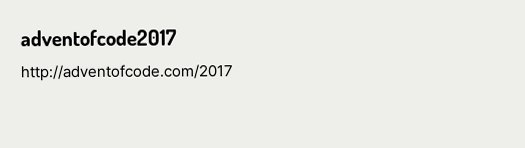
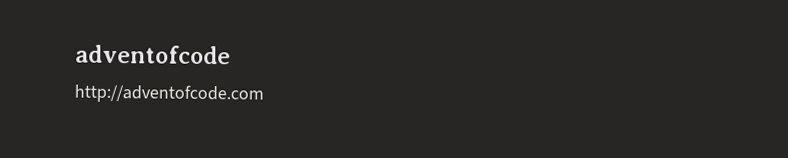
[20,29,177,47] [20,64,234,82] adventofcode2017 // http://adventofcode.com/2017 -> [75,44,231,65] [74,84,264,104] adventofcode // http://adventofcode.com

